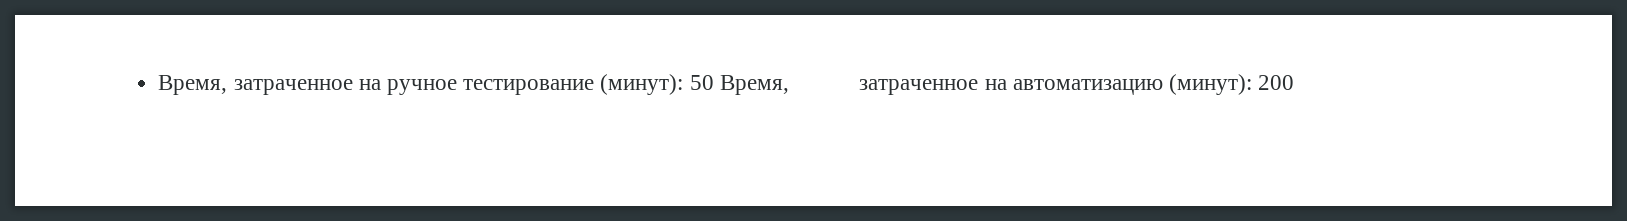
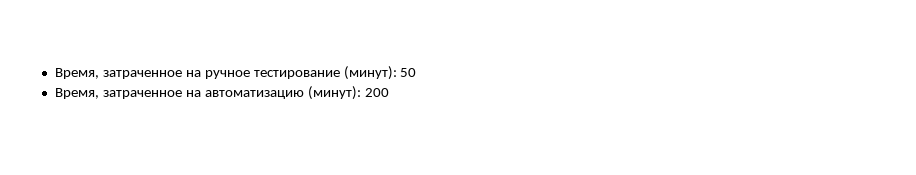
(714, 82) none -> (417, 72) //

